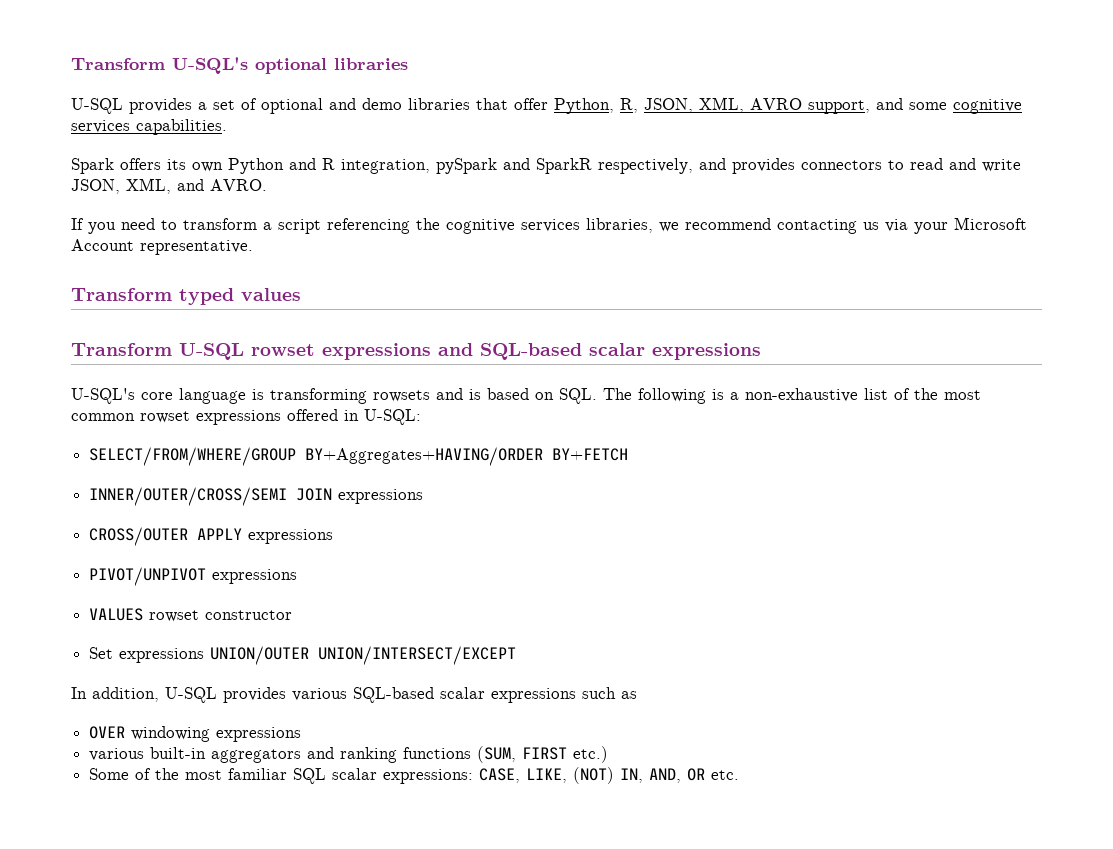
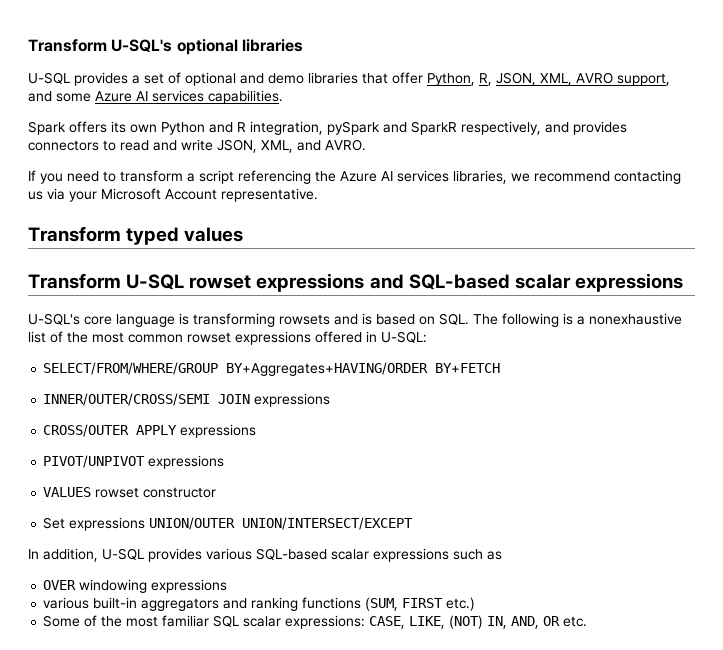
[953,99,1022,114] cognitive -> [95,91,148,102] Azure AI
[446,219,515,234] cognitive -> [340,171,393,182] Azure AI
[745,388,858,402] non-exhaustive -> [589,313,682,325] nonexhaustive

